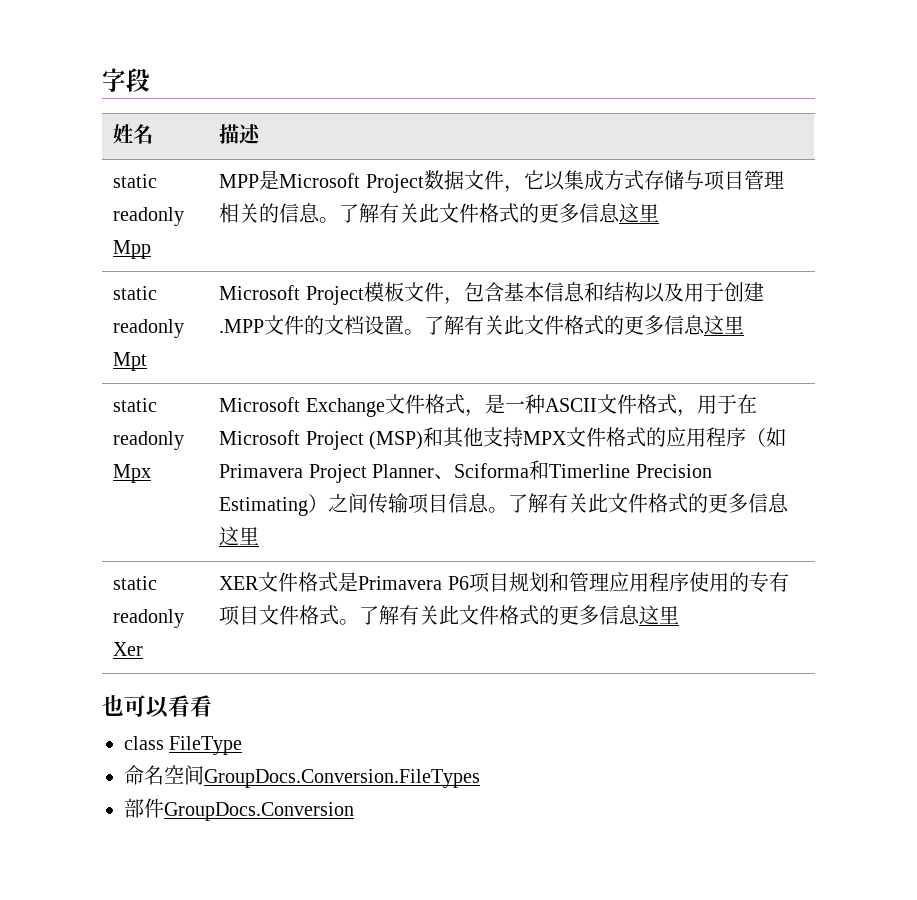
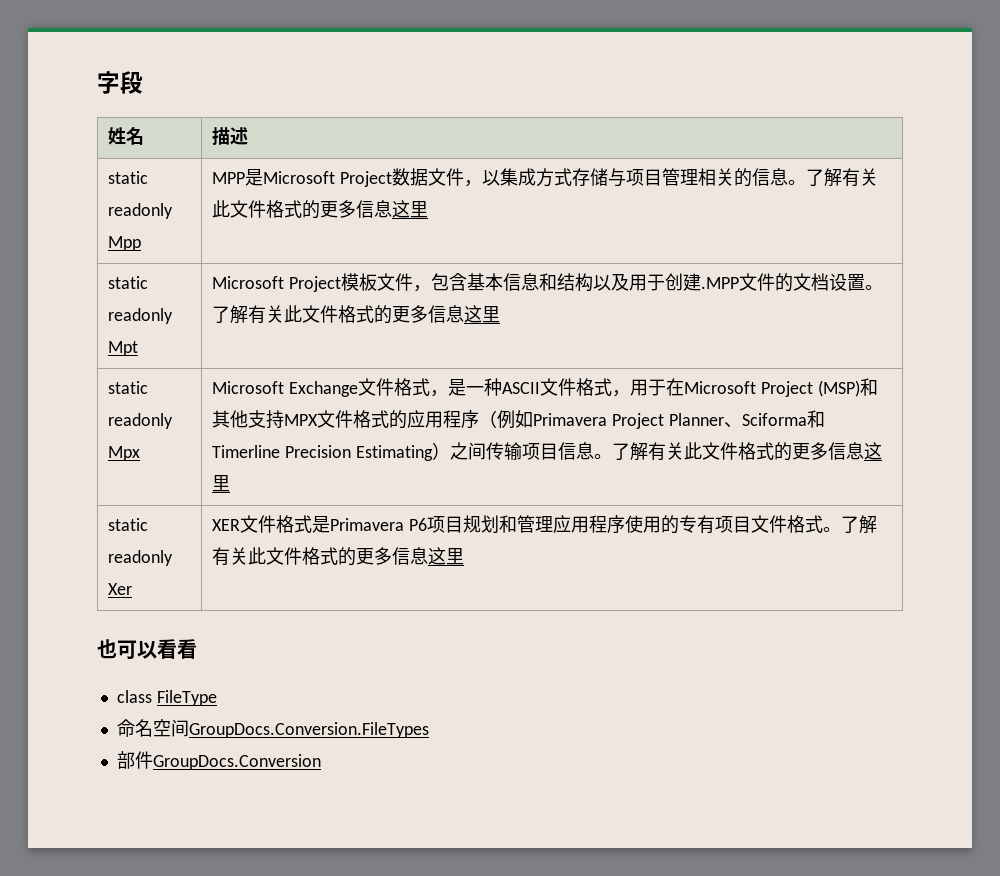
[523,170,544,189] 它 -> (483, 183) none
(767, 437) none -> [497,410,516,429] 例

